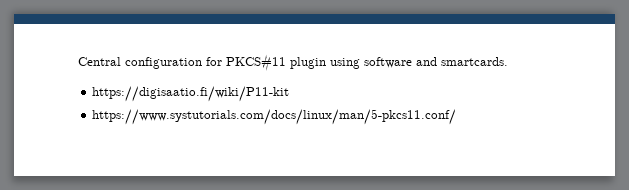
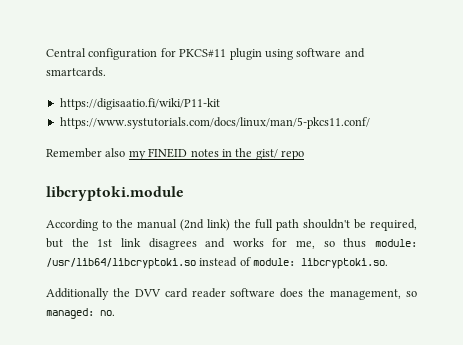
(457, 117) none -> [46,148,304,160] [46,186,184,201] [46,219,417,231] [46,238,417,250] [46,257,389,269] [46,288,418,300] [46,308,115,319] // Remember also my FINEID notes in the gist/ repo // libcryptoki.module // According to the manual (2nd link) the full path shouldn't be required, but the 1st link disagrees and works for me, so thus module: /usr/lib64/libcryptoki.so instead of module: libcryptoki.so. // Additionally the DVV card reader software does the management, so managed: no.

